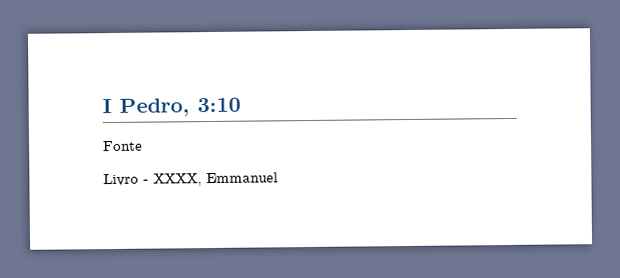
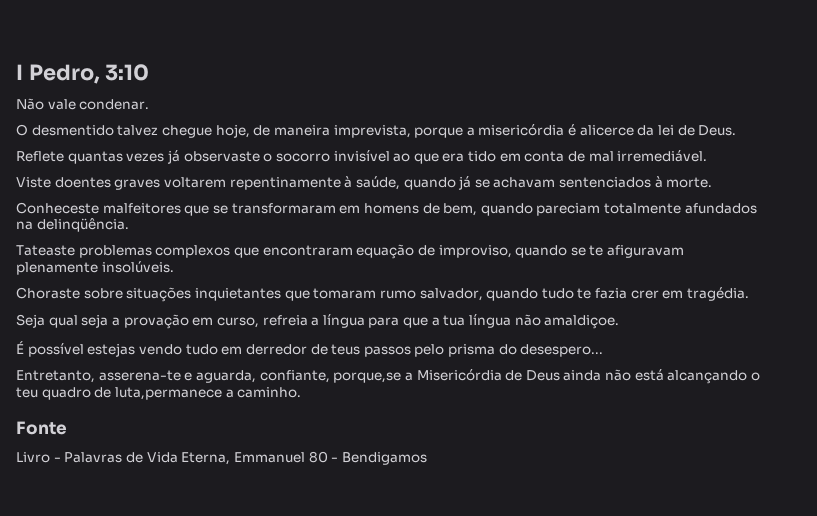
[103,140,143,152] [103,172,278,187] Fonte // Livro - XXXX, Emmanuel -> [16,98,150,110] [16,124,737,138] [16,150,708,164] [16,176,713,190] [16,202,757,216] [16,218,129,232] [16,244,685,259] [16,261,174,275] [16,287,750,302] [16,314,620,329] [16,341,604,357] [16,369,761,384] [16,387,302,400] [16,421,67,435] [16,451,427,465] Não vale condenar. // O desmentido talvez chegue hoje, de maneira imprevista, porque a misericórdia é alicerce da lei de Deus. // Reflete quantas vezes já observaste o socorro invisível ao que era tido em conta de mal irremediável. // Viste doentes graves voltarem repentinamente à saúde, quando já se achavam sentenciados à morte. // Conheceste malfeitores que se transformaram em homens de bem, quando pareciam totalmente afundados na delinqüência. // Tateaste problemas complexos que encontraram equação de improviso, quando se te afiguravam plenamente insolúveis. // Choraste sobre situações inquietantes que tomaram rumo salvador, quando tudo te fazia crer em tragédia. // Seja qual seja a provação em curso, refreia a língua para que a tua língua não amaldiçoe. // É possível estejas vendo tudo em derredor de teus passos pelo prisma do desespero... // Entretanto, asserena-te e aguarda, confiante, porque,se a Misericórdia de Deus ainda não está alcançando o teu quadro de luta,permanece a caminho. // Fonte // Livro - Palavras de Vida Eterna, Emmanuel 80 - Bendigamos

